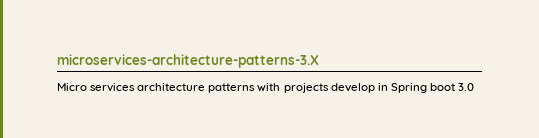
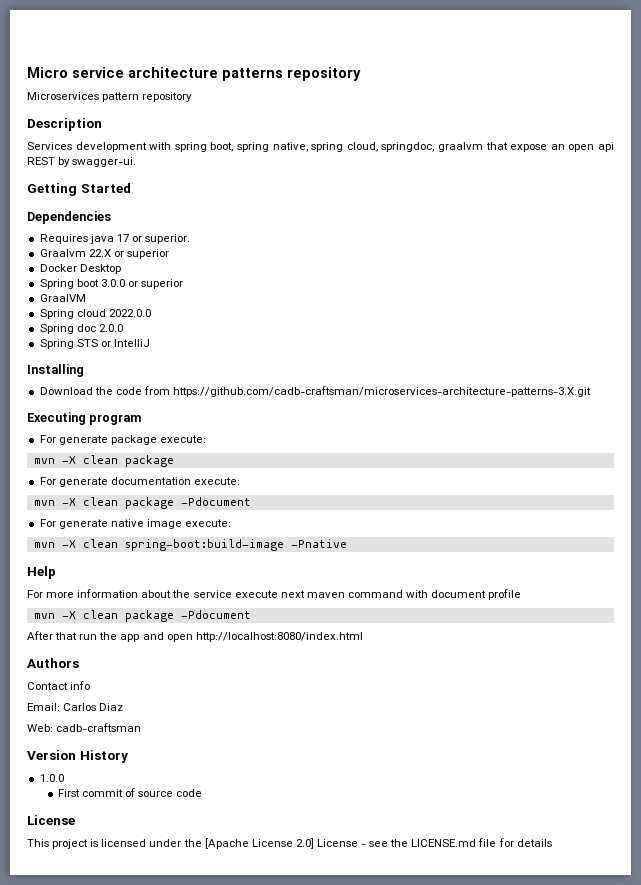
[57,54,319,68] [57,83,475,93] microservices-architecture-patterns-3.X // Micro services architecture patterns with projects develop in Spring boot 3.0 -> [27,67,361,81] [27,92,193,102] [27,118,102,131] [27,142,615,152] [27,157,137,167] [27,183,131,196] [27,211,111,224] [39,234,191,244] [39,249,169,259] [39,264,121,274] [39,279,184,289] [39,294,86,302] [39,309,151,319] [39,324,123,334] [39,339,150,349] [27,364,84,377] [39,386,592,397] [27,412,142,425] [39,435,206,445] [33,455,174,467] [39,477,240,487] [33,497,251,509] [39,519,232,529] [33,539,347,551] [27,566,56,579] [27,589,522,600] [33,610,251,622] [27,631,363,642] [27,658,79,668] [27,681,91,690] [27,703,124,711] [27,723,142,732] [27,750,128,763] [39,774,64,782] [58,788,203,797] [27,815,75,825] [27,838,552,849] Micro service architecture patterns repository // Microservices pattern repository // Description // Services development with spring boot, spring native, spring cloud, springdoc, graalvm that expose an open api REST by swagger-ui. // Getting Started // Dependencies // Requires java 17 or superior. // Graalvm 22.X or superior // Docker Desktop // Spring boot 3.0.0 or superior // GraalVM // Spring cloud 2022.0.0 // Spring doc 2.0.0 // Spring STS or IntelliJ // Installing // Download the code from https://github.com/cadb-craftsman/microservices-architecture-patterns-3.X.git // Executing program // For generate package execute: // mvn -X clean package // For generate documentation execute: // mvn -X clean package -Pdocument // For generate native image execute: // mvn -X clean spring-boot:build-image -Pnative // Help // For more information about the service execute next maven command with document profile // mvn -X clean package -Pdocument // After that run the app and open http://localhost:8080/index.html // Authors // Contact info // Email: Carlos Diaz // Web: cadb-craftsman // Version History // 1.0.0 // First commit of source code // License // This project is licensed under the [Apache License 2.0] License - see the LICENSE.md file for details

